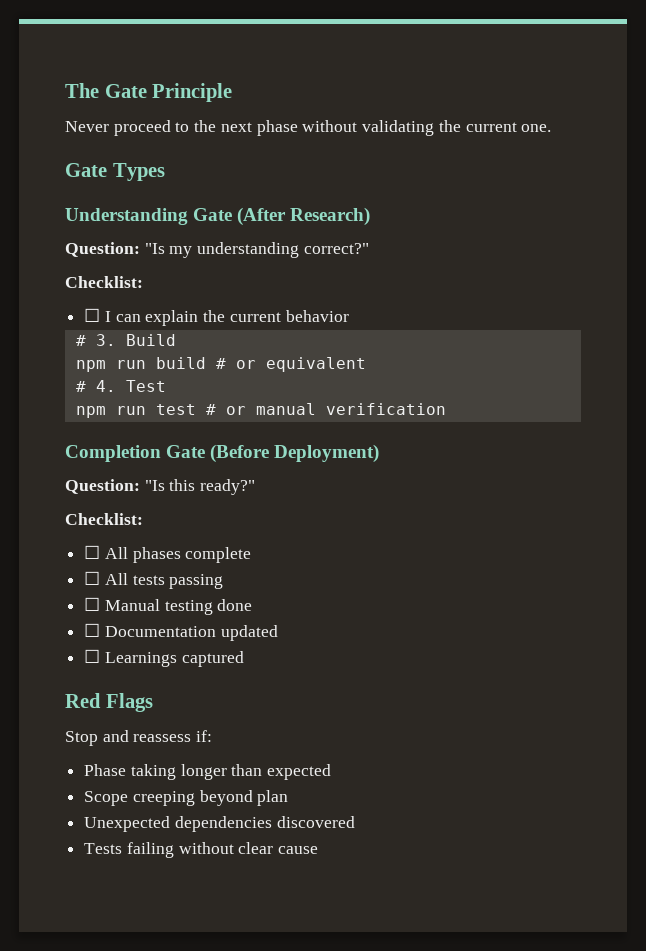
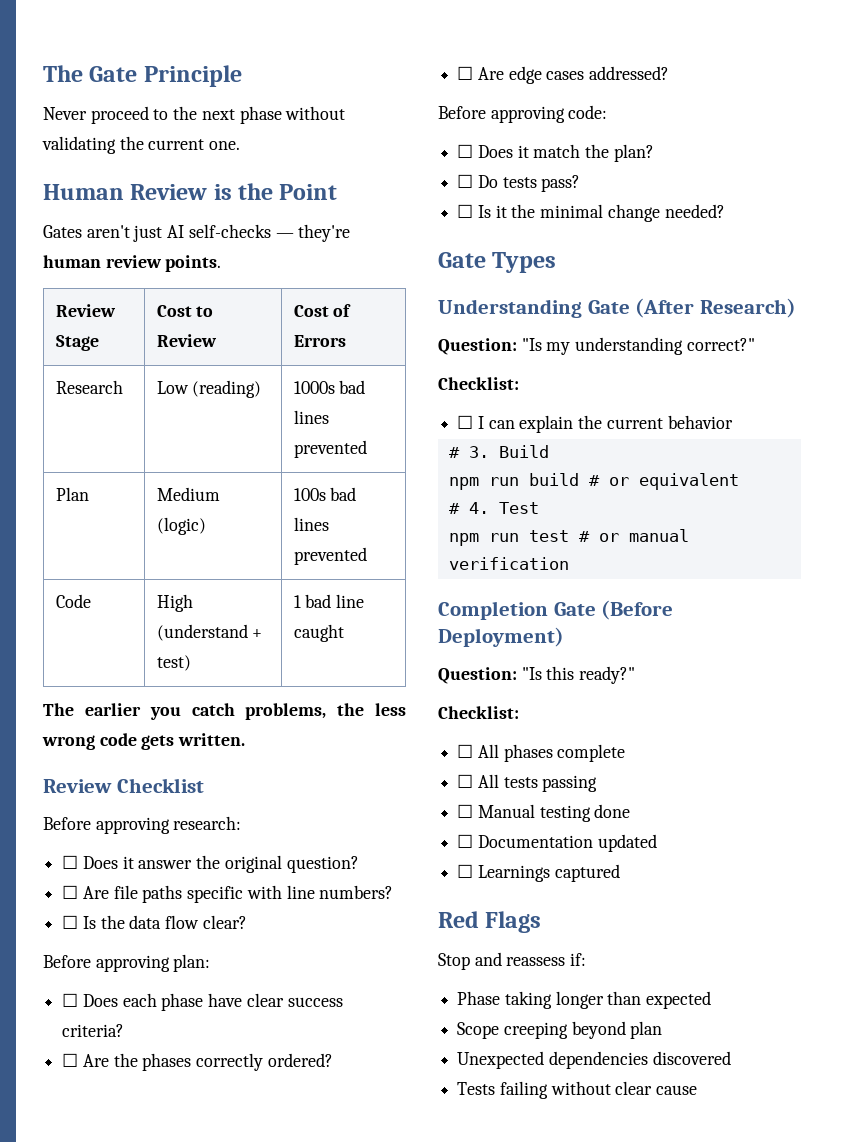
(552, 128) none -> [43,183,338,200] [43,224,351,242] [43,255,222,272] [55,304,116,317] [55,335,99,351] [156,305,214,317] [156,334,217,347] [293,304,352,317] [293,335,346,347] [55,380,123,394] [156,380,262,398] [293,380,366,394] [293,410,329,424] [293,440,367,458] [55,487,89,501] [156,487,220,501] [156,517,206,535] [293,487,357,501] [293,517,329,531] [293,547,367,565] [55,594,91,608] [156,594,193,612] [156,624,263,641] [156,655,191,671] [293,594,365,608] [293,624,344,642] [43,703,406,720] [42,733,246,750] [43,778,204,793] [43,816,242,834] [62,855,359,873] [62,885,394,903] [62,915,247,929] [43,954,211,972] [62,993,343,1011] [62,1024,125,1037] [62,1053,333,1071] [457,66,670,84] [438,105,608,123] [457,144,654,162] [457,174,581,192] [457,204,725,222] // Human Review is the Point // Gates aren't just AI self-checks — they're human review points. // Review Stage | Cost to Review | Cost of Errors // Research | Low (reading) | 1000s bad lines prevented // Plan | Medium (logic) | 100s bad lines prevented // Code | High (understand + test) | 1 bad line caught // The earlier you catch problems, the less wrong code gets written. // Review Checklist // Before approving research: // ☐ Does it answer the original question? // ☐ Are file paths specific with line numbers? // ☐ Is the data flow clear? // Before approving plan: // ☐ Does each phase have clear success criteria? // ☐ Are the phases correctly ordered? // ☐ Are edge cases addressed? // Before approving code: // ☐ Does it match the plan? // ☐ Do tests pass? // ☐ Is it the minimal change needed?

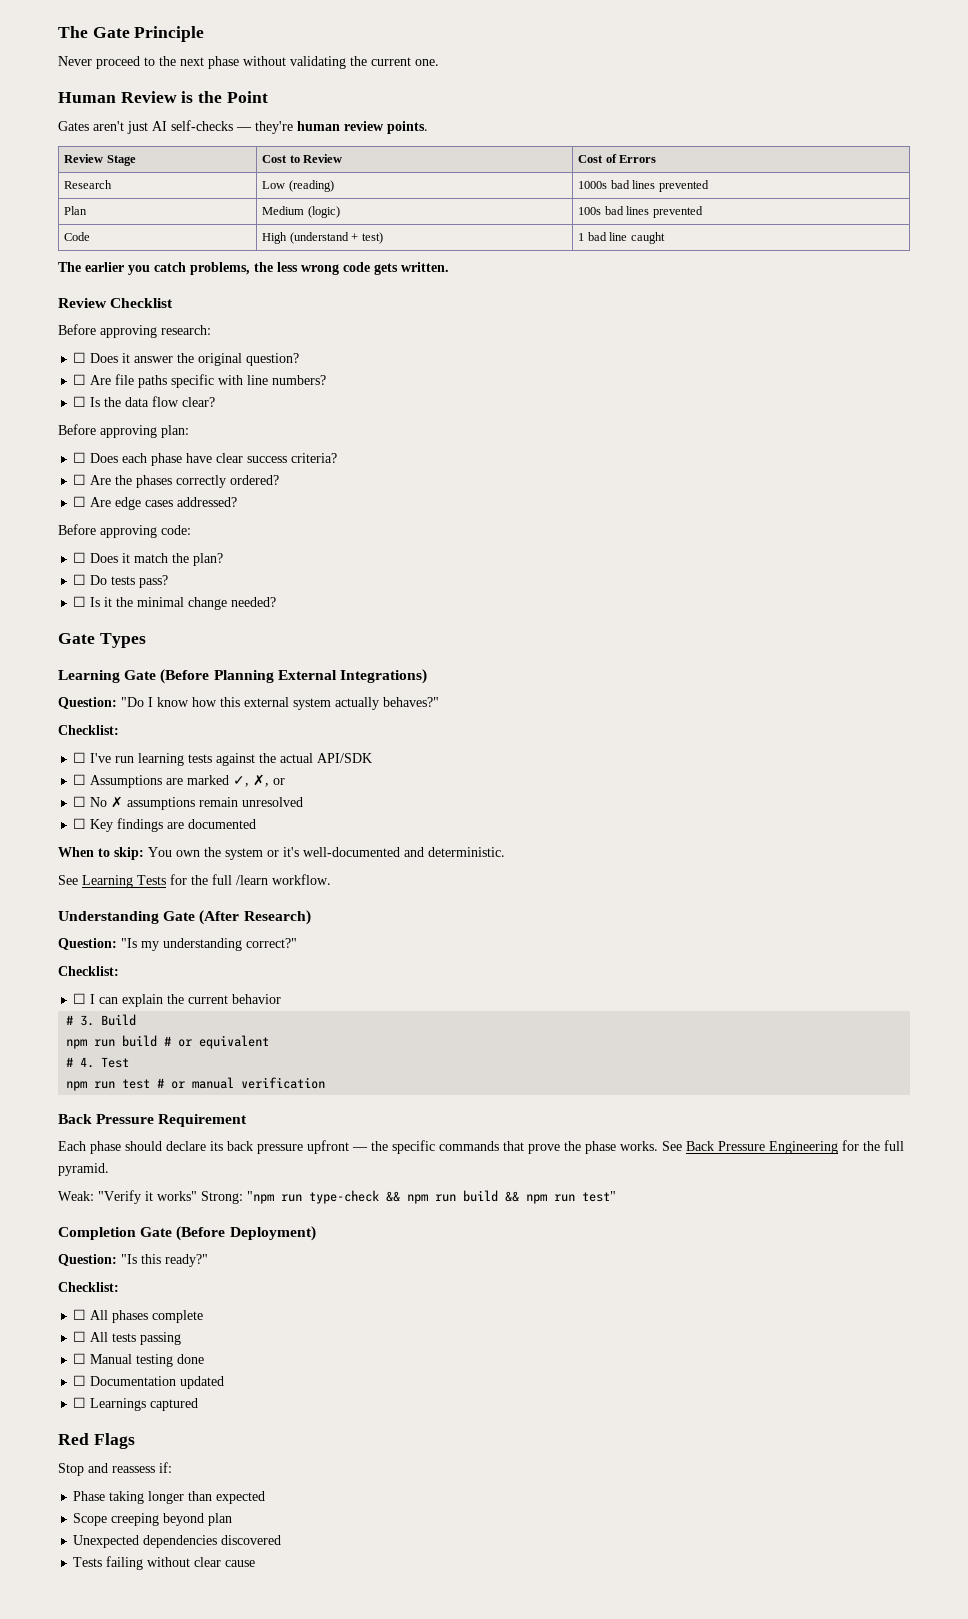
(557, 262) none -> [58,669,427,684] [58,697,439,710] [58,725,119,735] [73,752,373,766] [73,774,286,788] [73,796,304,810] [73,818,257,832] [58,847,505,860] [58,874,331,888] // Learning Gate (Before Planning External Integrations) // Question: "Do I know how this external system actually behaves?" // Checklist: // ☐ I've run learning tests against the actual API/SDK // ☐ Assumptions are marked ✓, ✗, or // ☐ No ✗ assumptions remain unresolved // ☐ Key findings are documented // When to skip: You own the system or it's well-documented and deterministic. // See Learning Tests for the full /learn workflow.
(569, 563) none -> [58,1114,248,1127] [58,1140,904,1154] [58,1163,109,1176] [58,1190,616,1204] // Back Pressure Requirement // Each phase should declare its back pressure upfront — the specific commands that prove the phase works. See Back Pressure Engineering for the full pyramid. // Weak: "Verify it works" Strong: "npm run type-check && npm run build && npm run test"

